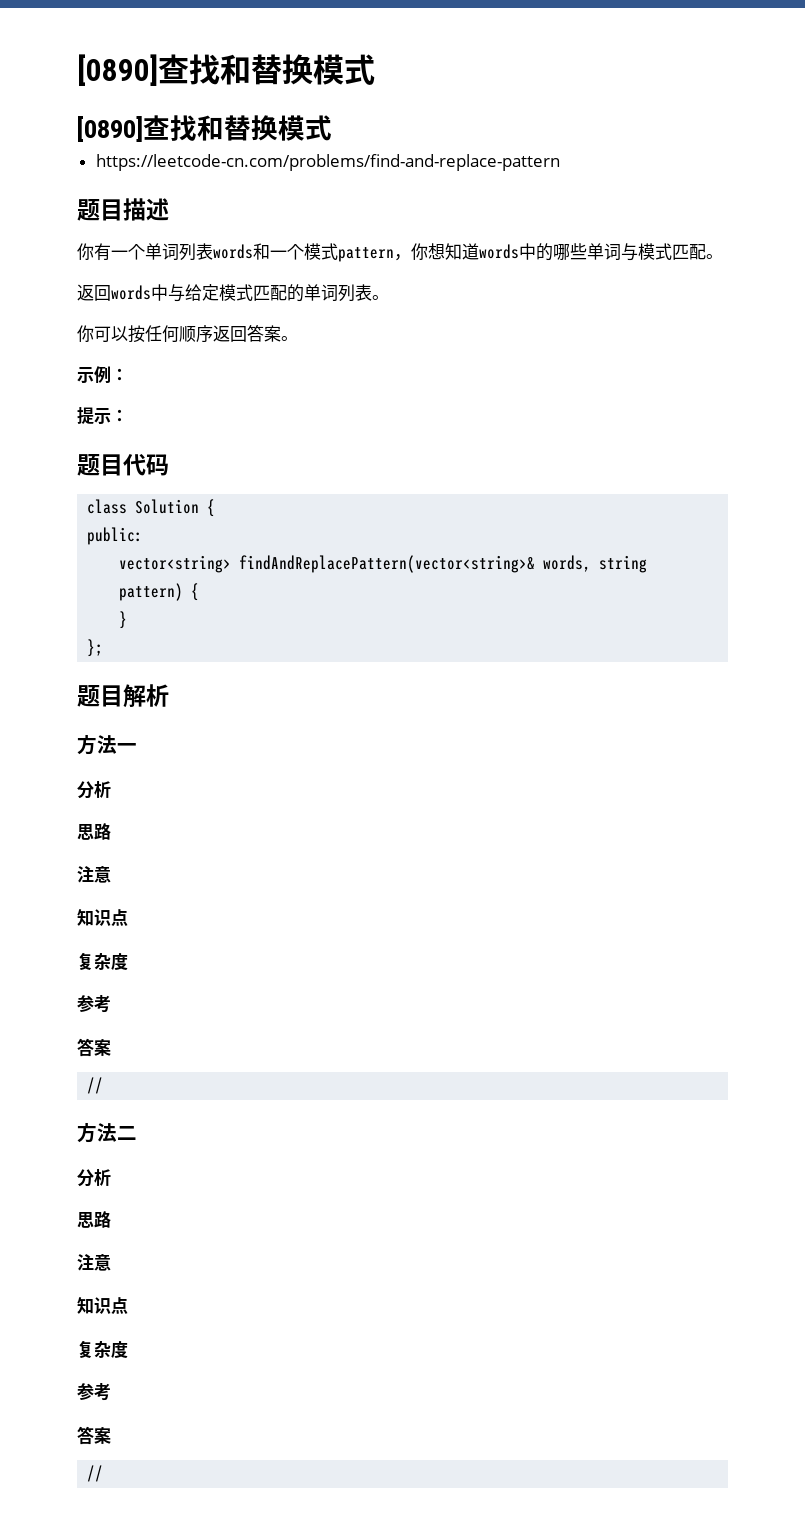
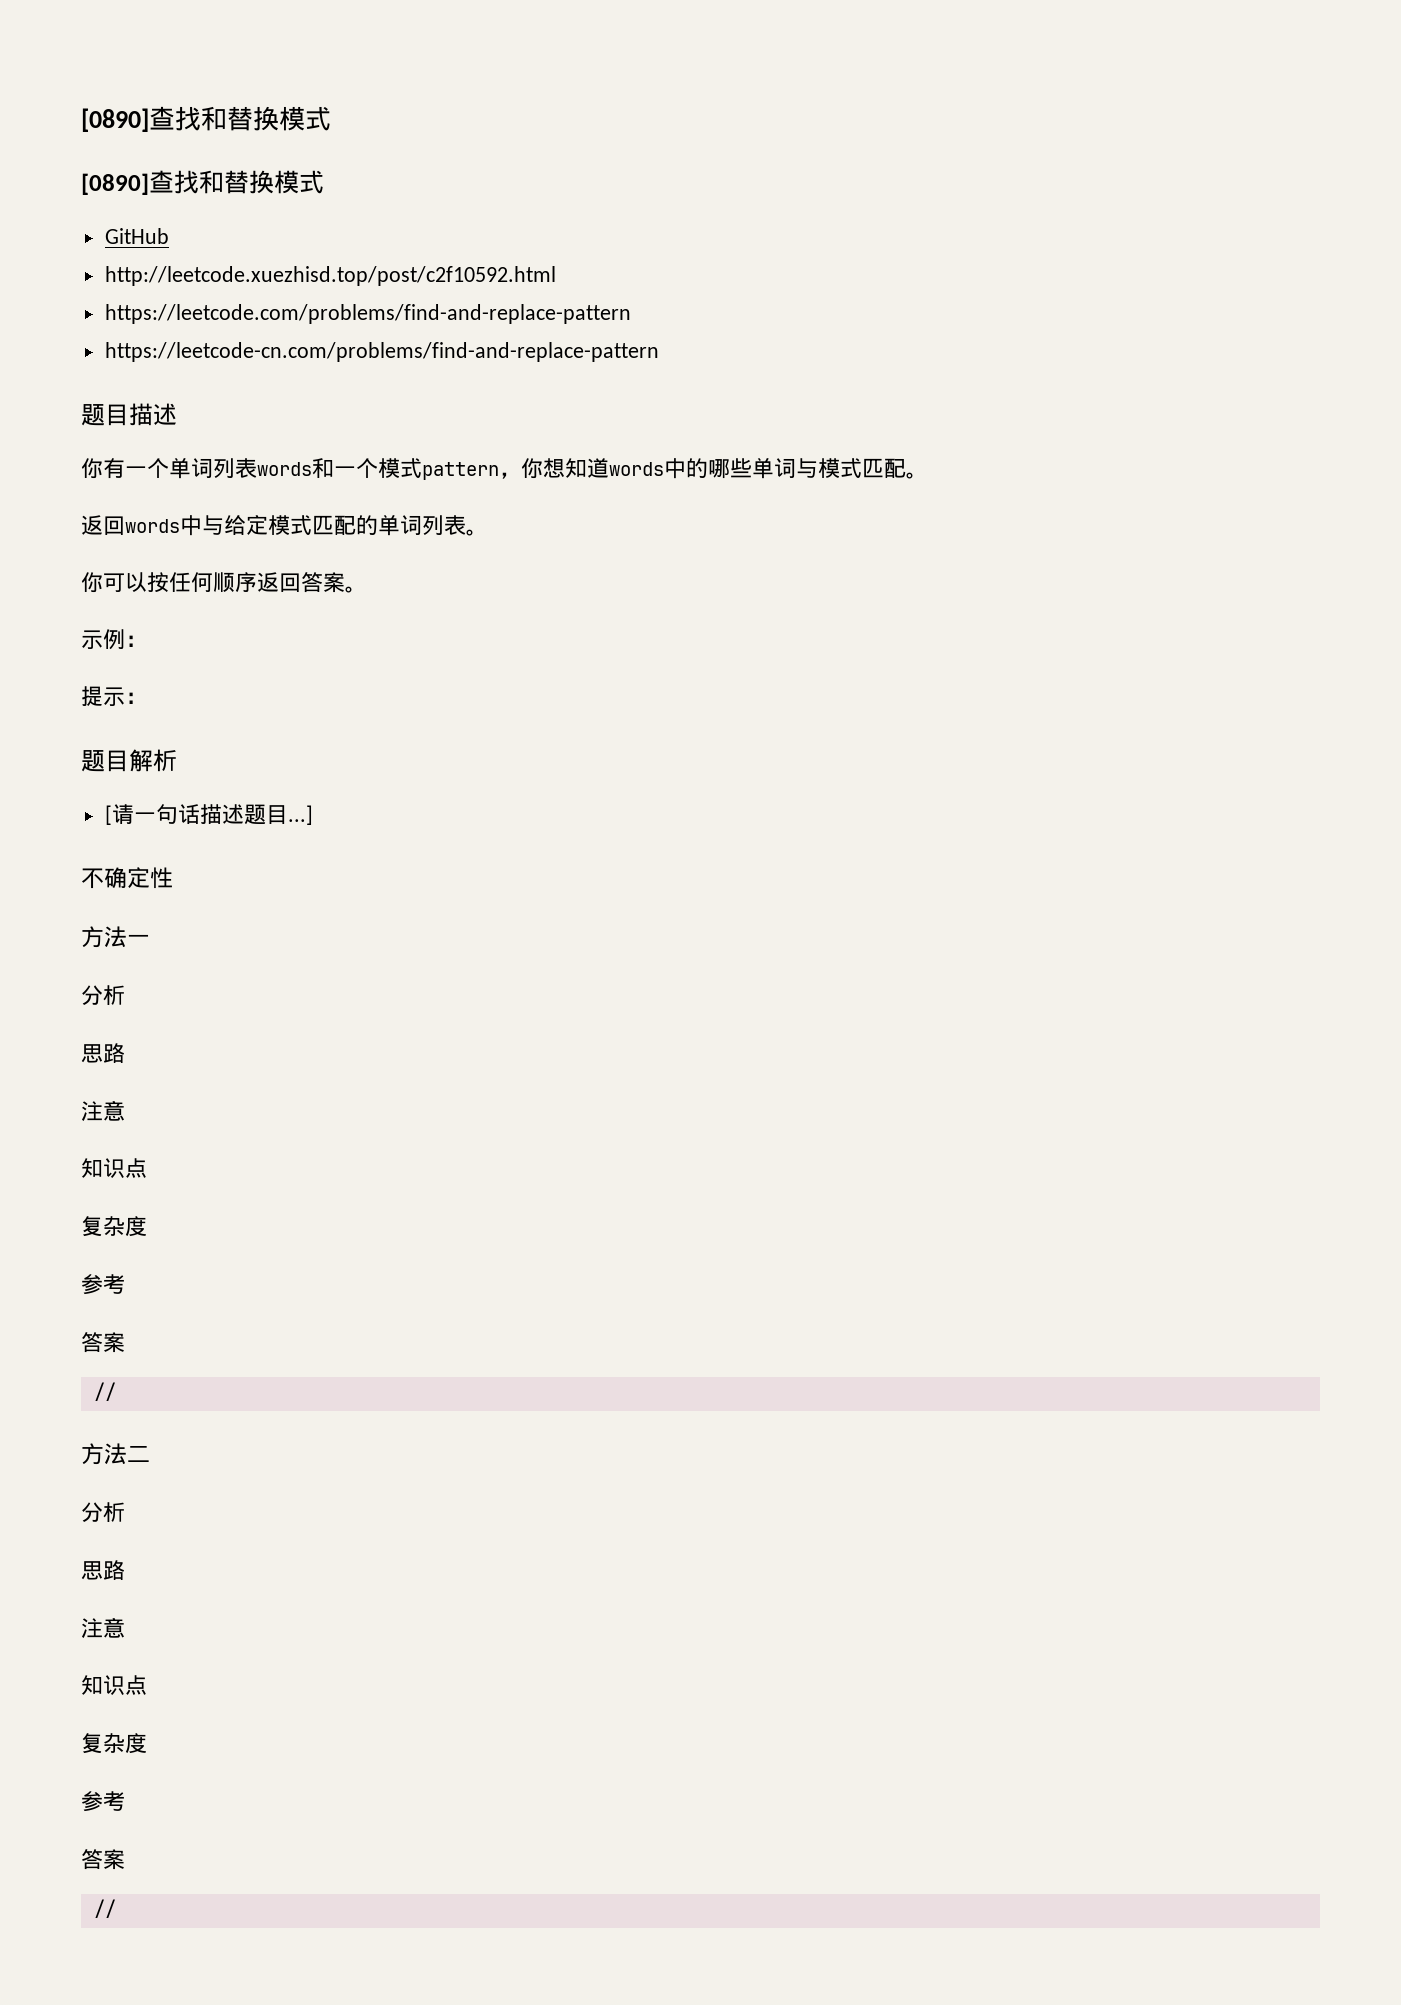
(332, 128) none -> [104,228,169,244] [104,266,556,286] [104,304,631,324] // GitHub // http://leetcode.xuezhisd.top/post/c2f10592.html // https://leetcode.com/problems/find-and-replace-pattern
[123,454,169,476] [87,499,216,517] [87,527,144,545] [119,555,648,573] [119,583,200,601] [119,611,128,629] [87,639,104,657] [77,684,169,708] 代码 // class Solution { // public: // vector<string> findAndReplacePattern(vector<string>& words, string pattern) { // } // }; // 题目解析 -> [129,749,177,772] [104,804,313,825] [81,867,173,889] 解析 // [请一句话描述题目...] // 不确定性

